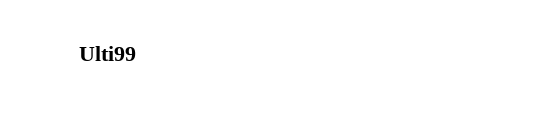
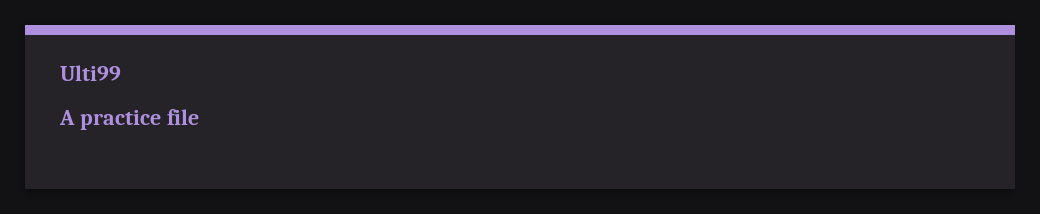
(136, 53) none -> [59,109,199,130] // A practice file

